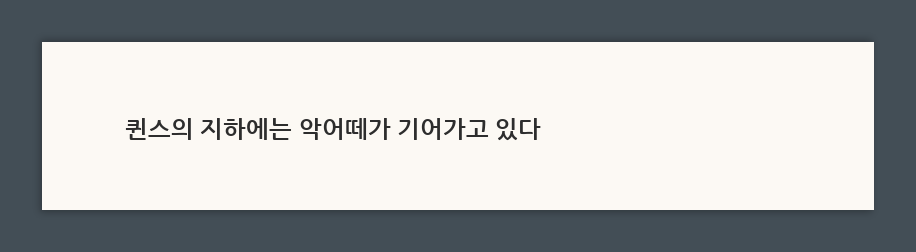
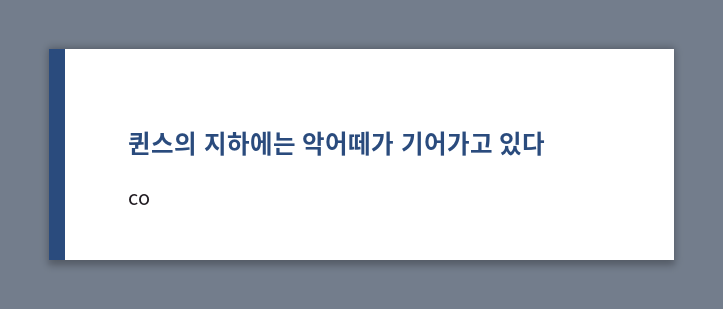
(542, 129) none -> [128,194,150,205] // co

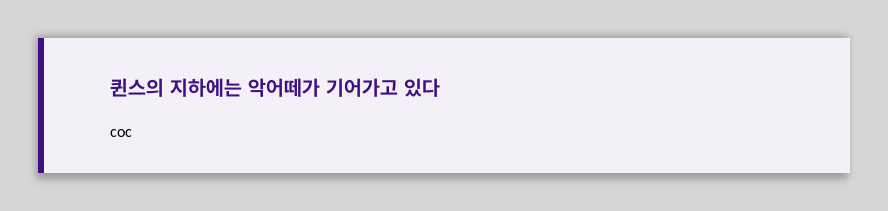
[128,194,150,205] co -> [110,129,132,137] coc

